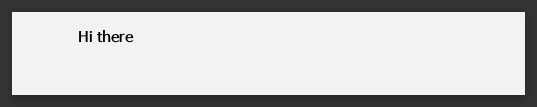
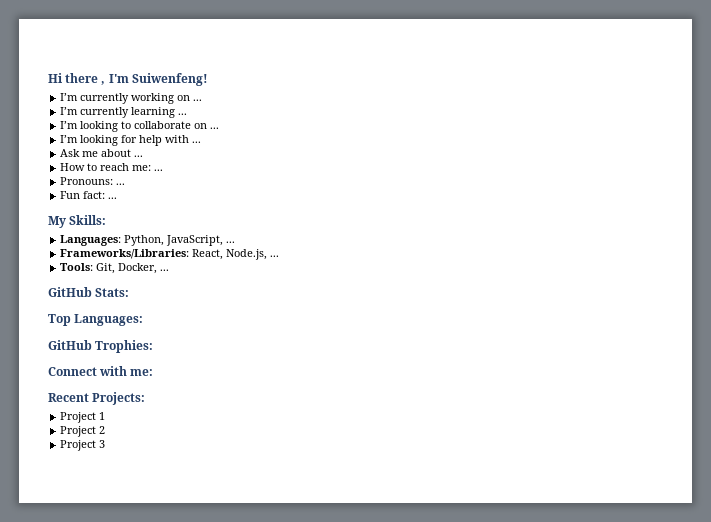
(134, 36) none -> [101,73,208,86] [60,93,203,104] [60,107,188,118] [60,121,220,132] [60,135,202,146] [60,149,144,157] [60,163,164,171] [60,177,126,185] [60,191,118,199] [48,215,107,228] [60,235,236,246] [60,249,280,260] [60,263,170,274] [48,287,130,297] [48,314,144,326] [48,340,154,353] [48,366,154,376] [48,392,146,405] [60,412,106,423] [60,426,106,437] [60,440,106,451] , I'm Suiwenfeng! // I’m currently working on ... // I’m currently learning ... // I’m looking to collaborate on ... // I’m looking for help with ... // Ask me about ... // How to reach me: ... // Pronouns: ... // Fun fact: ... // My Skills: // Languages: Python, JavaScript, ... // Frameworks/Libraries: React, Node.js, ... // Tools: Git, Docker, ... // GitHub Stats: // Top Languages: // GitHub Trophies: // Connect with me: // Recent Projects: // Project 1 // Project 2 // Project 3

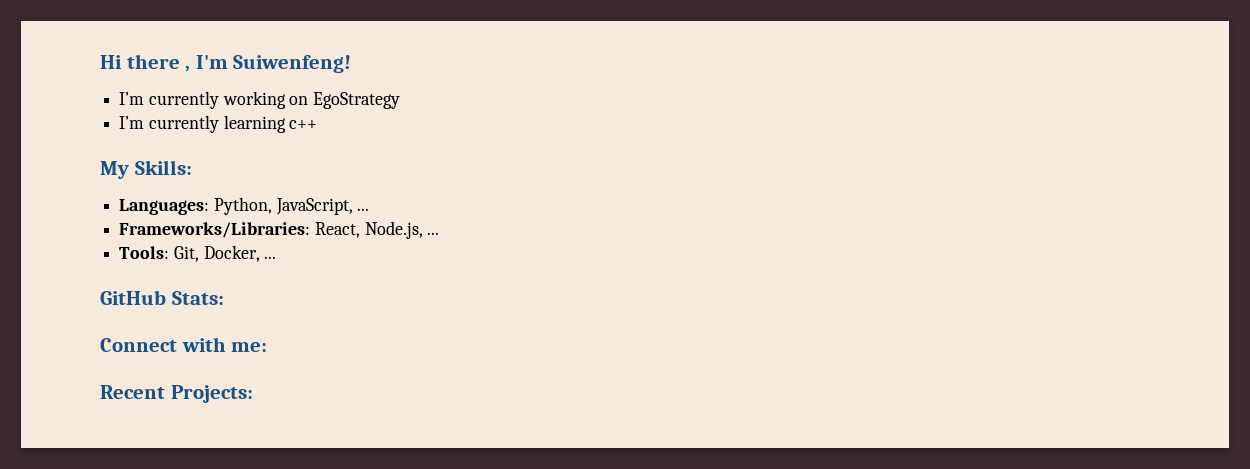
[193,99,203,101] ... -> [313,92,401,109] EgoStrategy
[178,113,188,115] [60,121,220,132] [60,135,202,146] [60,149,144,157] [60,163,164,171] [60,177,126,185] [60,191,118,199] ... // I’m looking to collaborate on ... // I’m looking for help with ... // Ask me about ... // How to reach me: ... // Pronouns: ... // Fun fact: ... -> [289,120,318,129] c++
[48,314,144,326] [48,340,154,353] // Top Languages: // GitHub Trophies: -> (224, 298) none
[60,412,106,423] [60,426,106,437] [60,440,106,451] // Project 1 // Project 2 // Project 3 -> (253, 394) none

